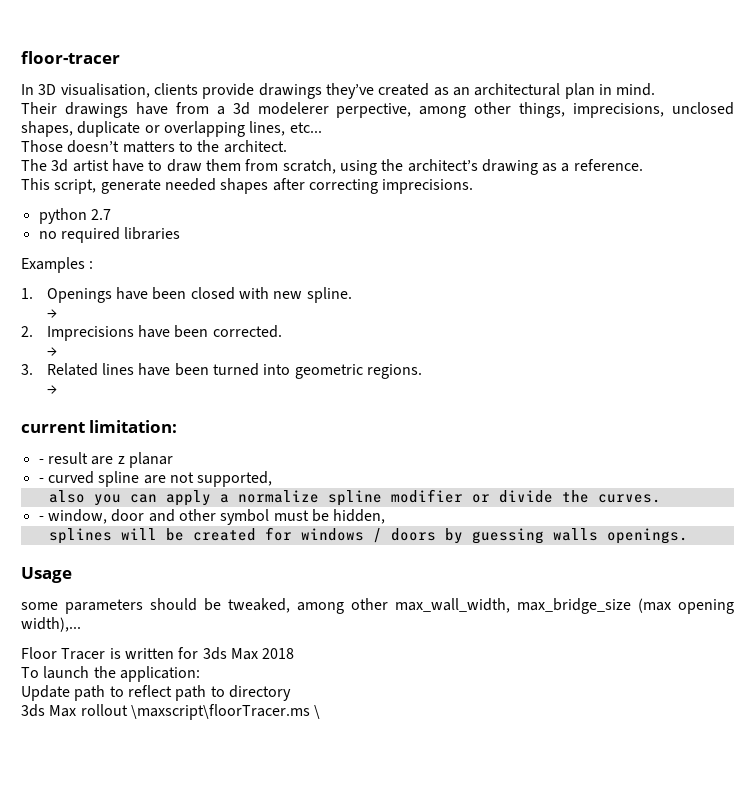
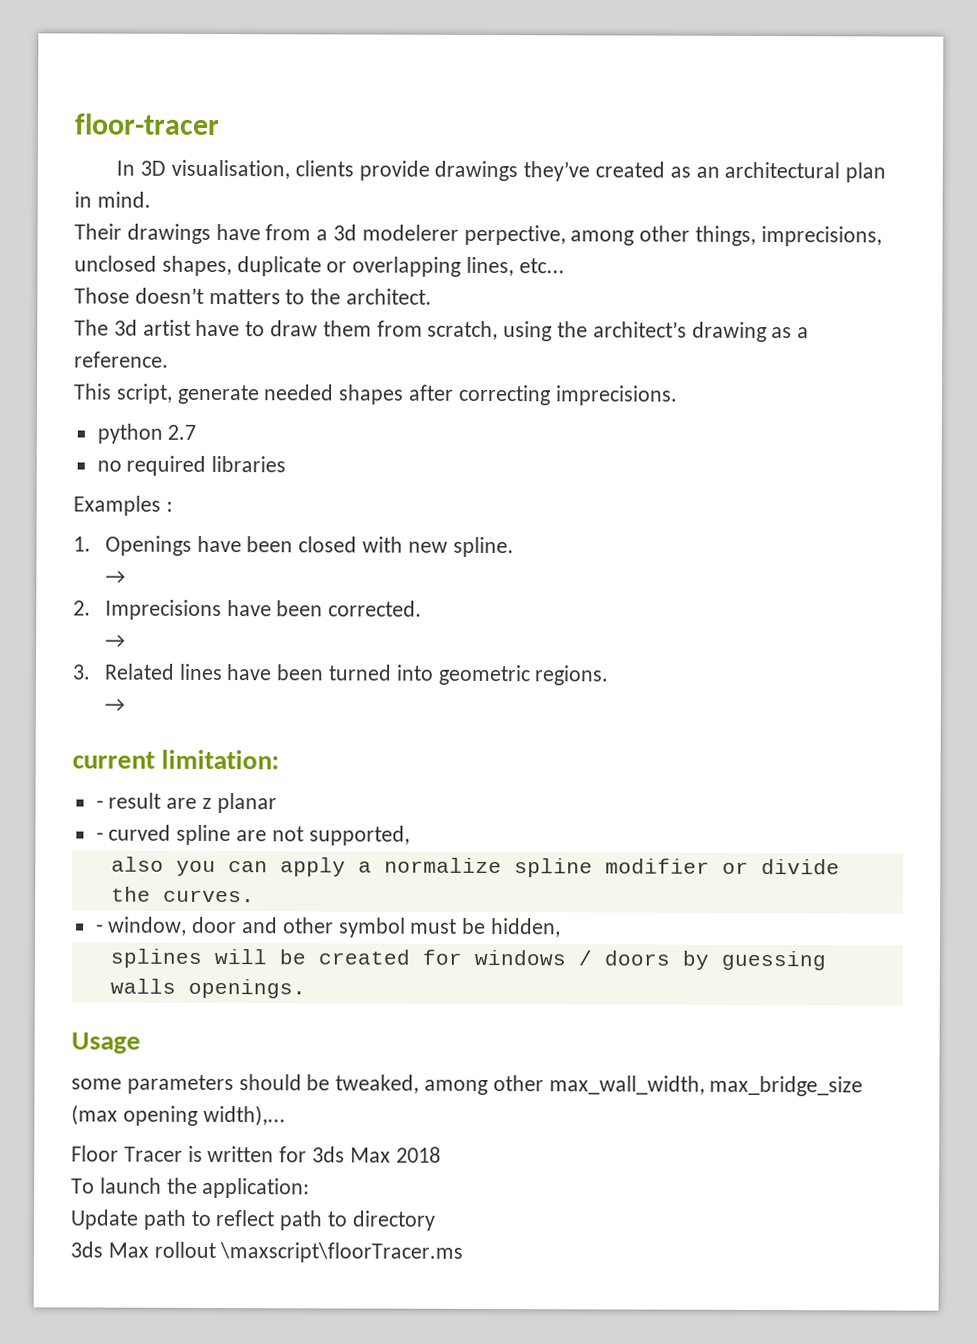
[314,705,321,719] \ -> (464, 1252) none

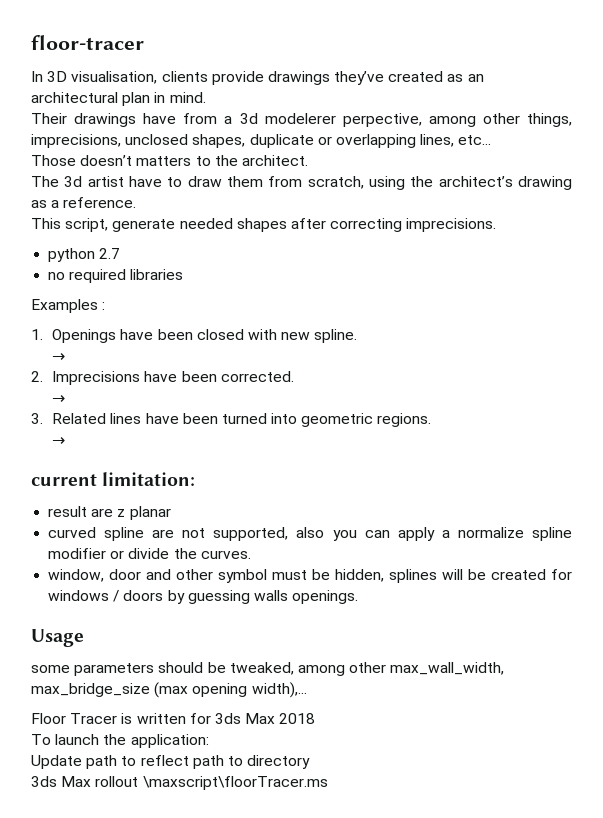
[95,800,104,809] - -> (196, 479) none
[95,832,104,841] - -> (171, 513) none
(410, 835) // -> (289, 534) none
[95,924,104,933] - -> (251, 554) none
(562, 928) // -> (385, 575) none

